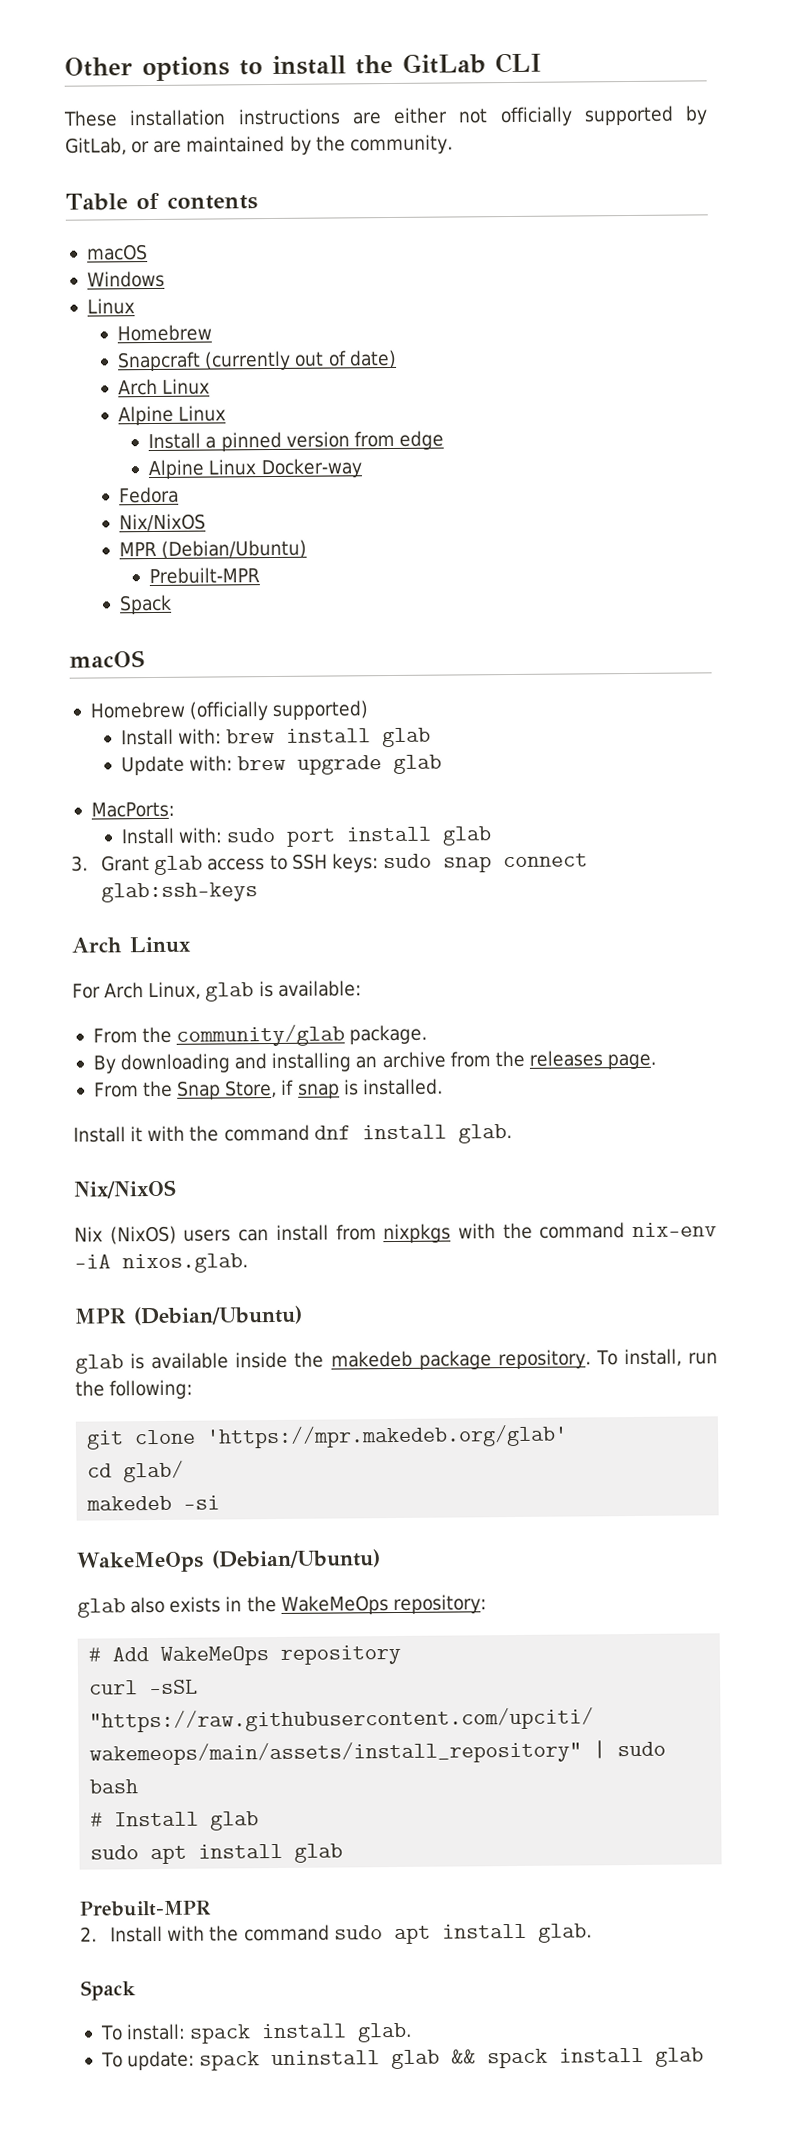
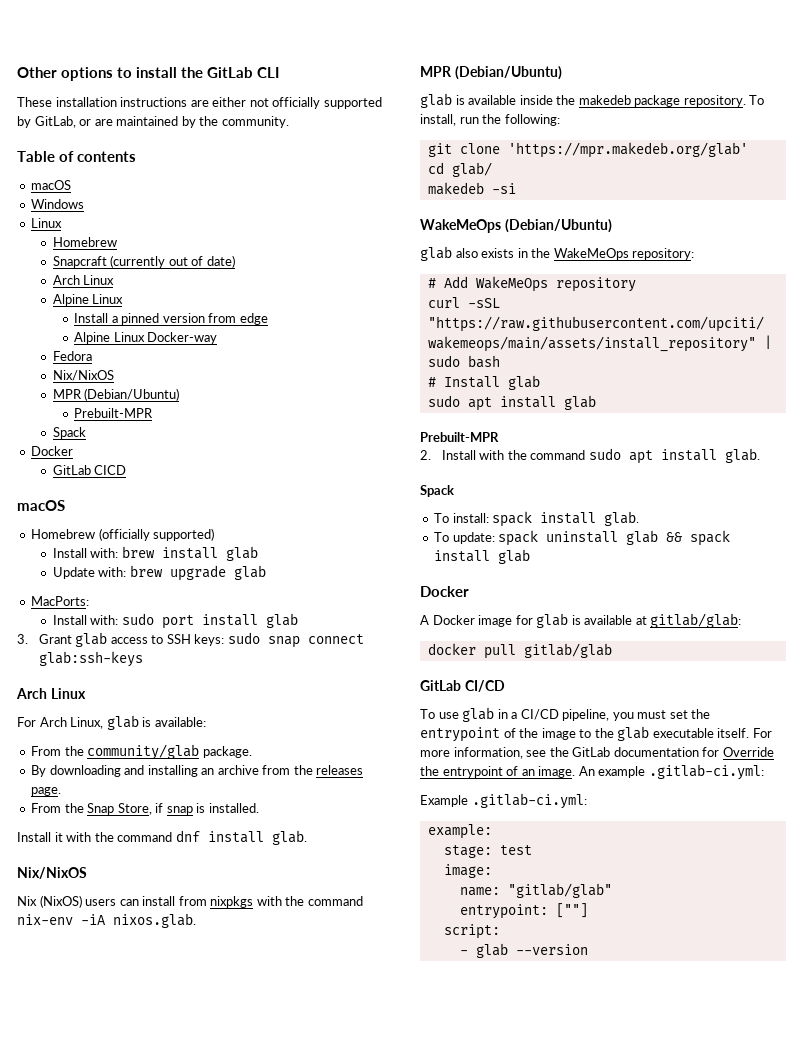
(173, 604) none -> [31,446,74,456] [52,465,127,475] // Docker // GitLab CICD
(705, 2057) none -> [420,586,469,597] [420,613,742,628] [427,643,612,659] [420,680,505,692] [420,707,711,722] [420,726,772,742] [420,747,774,759] [420,764,764,780] [420,793,587,809] [427,824,492,839] [443,845,532,858] [443,864,492,878] [459,883,612,898] [459,903,588,919] [443,924,500,939] [459,943,588,958] // Docker // A Docker image for glab is available at gitlab/glab: // docker pull gitlab/glab // GitLab CI/CD // To use glab in a CI/CD pipeline, you must set the entrypoint of the image to the glab executable itself. For more information, see the GitLab documentation for Override the entrypoint of an image. An example .gitlab-ci.yml: // Example .gitlab-ci.yml: // example: // stage: test // image: // name: "gitlab/glab" // entrypoint: [""] // script: // - glab --version

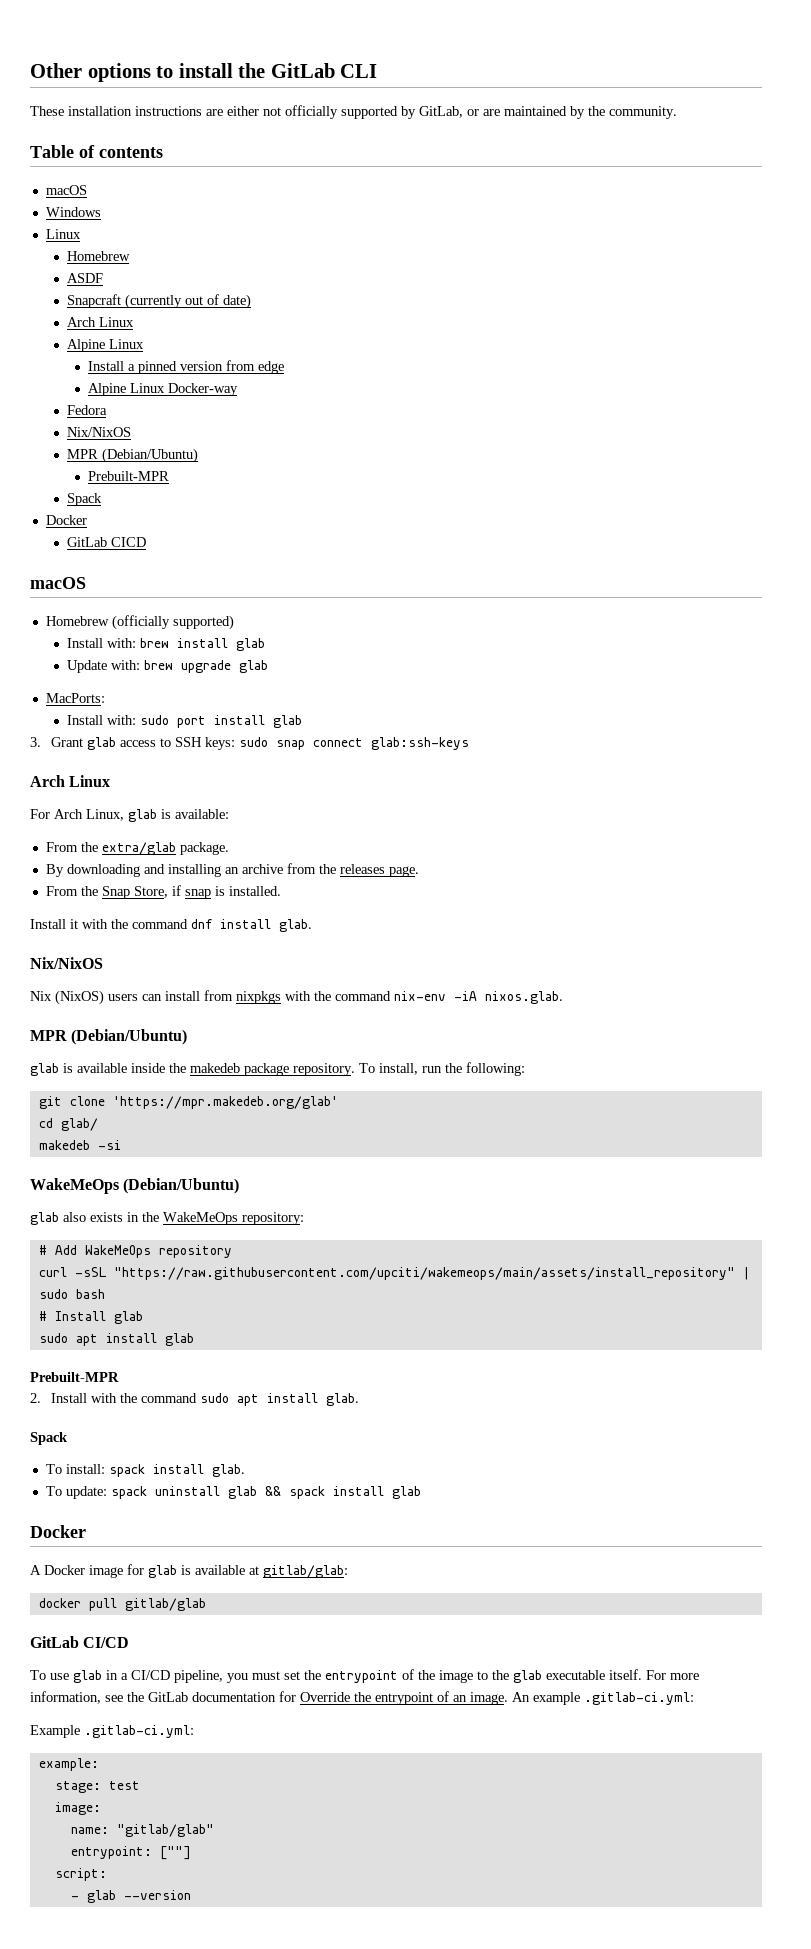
(117, 242) none -> [66,273,103,283] // ASDF
[87,744,200,760] community/glab -> [101,842,176,855] extra/glab

